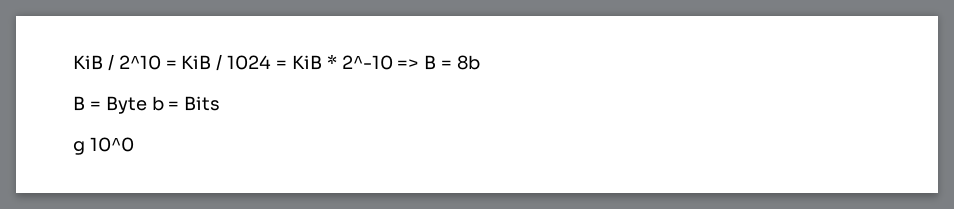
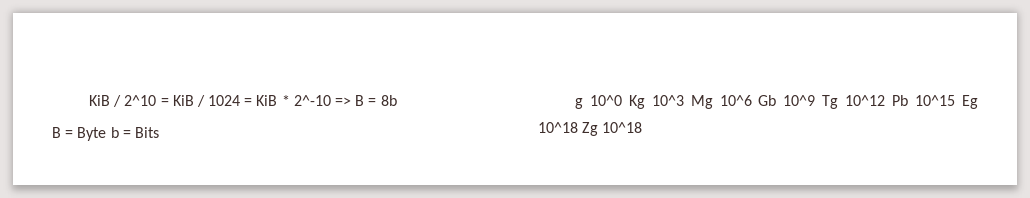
(134, 144) none -> [628,95,978,109] [538,122,643,136] Kg 10^3 Mg 10^6 Gb 10^9 Tg 10^12 Pb 10^15 Eg 10^18 Zg 10^18

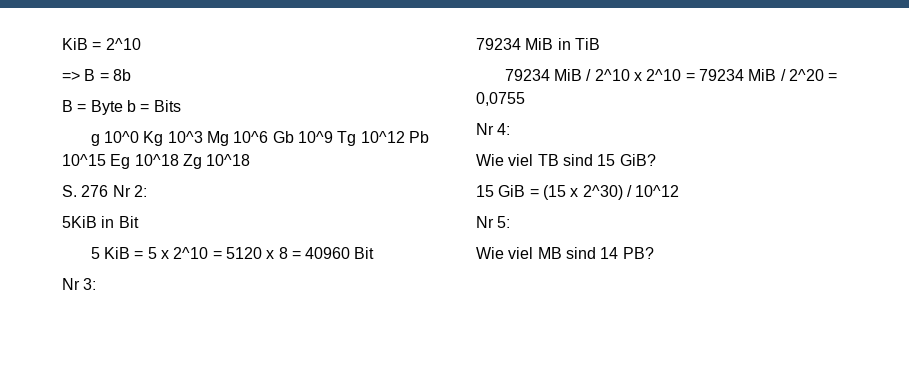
[88,95,331,107] KiB / 2^10 = KiB / 1024 = KiB * 2^-10 -> [62,38,141,50] KiB = 2^10 //
(643, 127) none -> [62,185,147,197] [62,216,139,228] [90,247,375,259] [62,278,97,290] [476,38,600,50] [504,69,838,81] [476,92,525,106] [476,123,511,135] [476,154,656,166] [476,185,680,200] [476,216,511,228] [476,247,654,259] // S. 276 Nr 2: // 5KiB in Bit // 5 KiB = 5 x 2^10 = 5120 x 8 = 40960 Bit // Nr 3: // 79234 MiB in TiB // 79234 MiB / 2^10 x 2^10 = 79234 MiB / 2^20 = 0,0755 // Nr 4: // Wie viel TB sind 15 GiB? // 15 GiB = (15 x 2^30) / 10^12 // Nr 5: // Wie viel MB sind 14 PB?

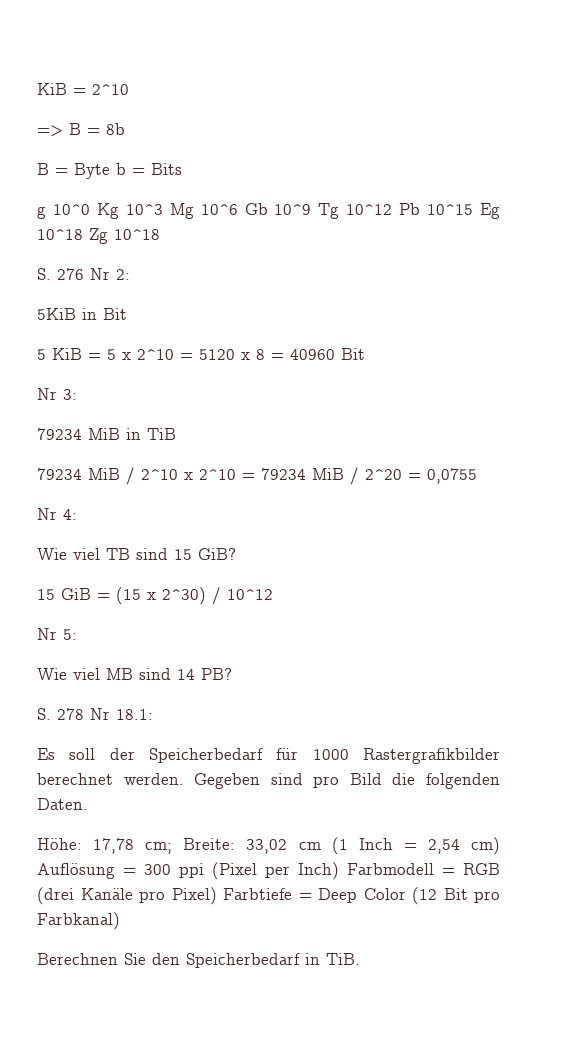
(654, 253) none -> [37,708,153,720] [37,748,500,764] [37,773,500,789] [37,798,88,810] [37,837,501,855] [37,862,500,880] [37,887,500,905] [37,912,120,930] [37,953,360,968] // S. 278 Nr 18.1: // Es soll der Speicherbedarf für 1000 Rastergrafikbilder berechnet werden. Gegeben sind pro Bild die folgenden Daten. // Höhe: 17,78 cm; Breite: 33,02 cm (1 Inch = 2,54 cm) Auflösung = 300 ppi (Pixel per Inch) Farbmodell = RGB (drei Kanäle pro Pixel) Farbtiefe = Deep Color (12 Bit pro Farbkanal) // Berechnen Sie den Speicherbedarf in TiB.

